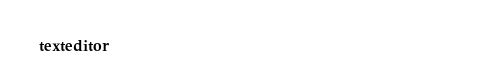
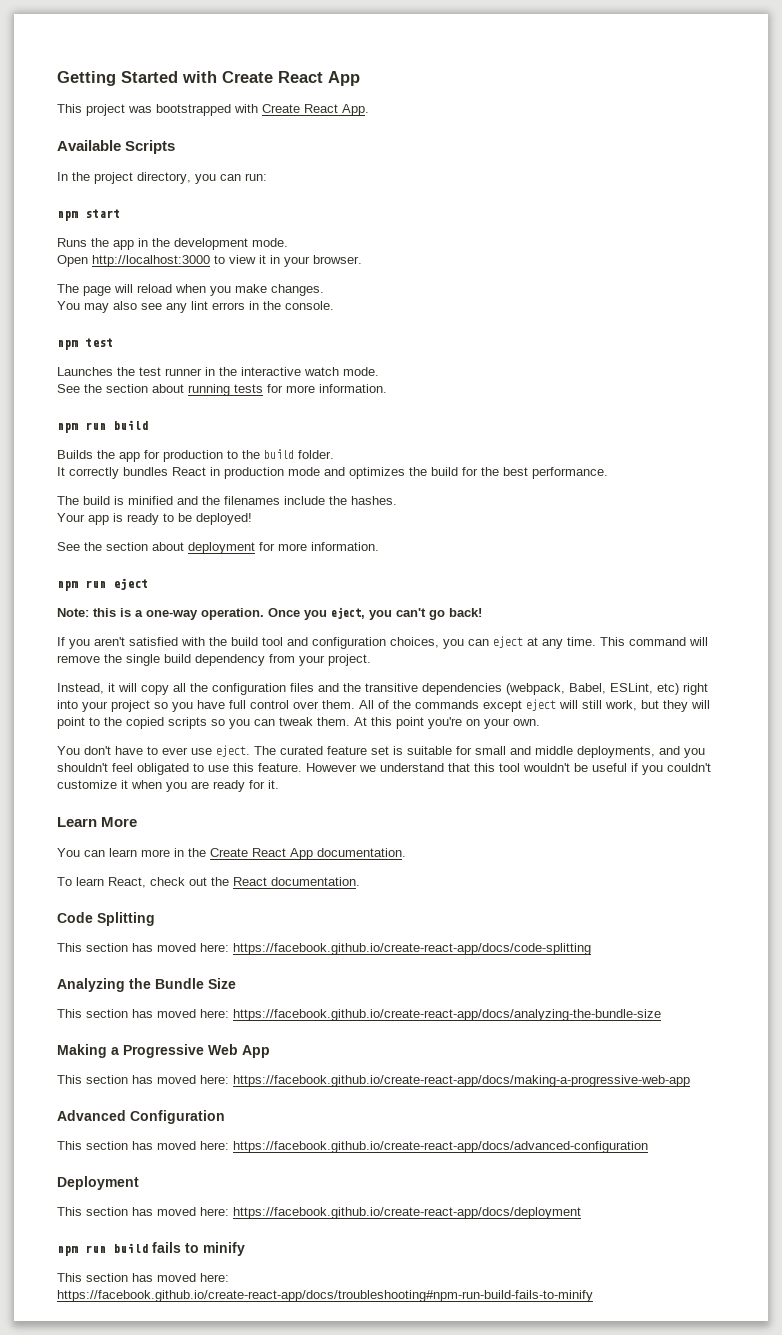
[39,40,110,52] texteditor -> [57,71,360,86] [57,104,369,116] [57,140,176,154] [57,172,267,184] [57,209,120,221] [57,238,288,250] [57,255,362,267] [57,284,324,296] [57,301,334,313] [57,338,113,350] [57,367,379,376] [57,384,387,396] [57,420,148,433] [57,449,334,462] [57,467,608,479] [57,496,397,505] [57,513,252,525] [57,542,379,554] [57,578,148,591] [57,607,482,620] [57,636,708,649] [57,654,371,666] [57,683,708,695] [57,699,710,712] [57,717,540,729] [57,745,705,758] [57,763,711,775] [57,780,279,792] [57,817,138,827] [57,848,406,860] [57,877,360,888] [57,912,155,926] [57,943,591,955] [57,978,236,992] [57,1009,661,1021] [57,1044,270,1058] [57,1075,690,1087] [57,1110,225,1124] [57,1141,648,1153] [57,1176,139,1190] [57,1207,581,1219] [57,1242,245,1256] [57,1273,229,1282] [57,1290,593,1302] Getting Started with Create React App // This project was bootstrapped with Create React App. // Available Scripts // In the project directory, you can run: // npm start // Runs the app in the development mode. // Open http://localhost:3000 to view it in your browser. // The page will reload when you make changes. // You may also see any lint errors in the console. // npm test // Launches the test runner in the interactive watch mode. // See the section about running tests for more information. // npm run build // Builds the app for production to the build folder. // It correctly bundles React in production mode and optimizes the build for the best performance. // The build is minified and the filenames include the hashes. // Your app is ready to be deployed! // See the section about deployment for more information. // npm run eject // Note: this is a one-way operation. Once you eject, you can't go back! // If you aren't satisfied with the build tool and configuration choices, you can eject at any time. This command will remove the single build dependency from your project. // Instead, it will copy all the configuration files and the transitive dependencies (webpack, Babel, ESLint, etc) right into your project so you have full control over them. All of the commands except eject will still work, but they will point to the copied scripts so you can tweak them. At this point you're on your own. // You don't have to ever use eject. The curated feature set is suitable for small and middle deployments, and you shouldn't feel obligated to use this feature. However we understand that this tool wouldn't be useful if you couldn't customize it when you are ready for it. // Learn More // You can learn more in the Create React App documentation. // To learn React, check out the React documentation. // Code Splitting // This section has moved here: https://facebook.github.io/create-react-app/docs/code-splitting // Analyzing the Bundle Size // This section has moved here: https://facebook.github.io/create-react-app/docs/analyzing-the-bundle-size // Making a Progressive Web App // This section has moved here: https://facebook.github.io/create-react-app/docs/making-a-progressive-web-app // Advanced Configuration // This section has moved here: https://facebook.github.io/create-react-app/docs/advanced-configuration // Deployment // This section has moved here: https://facebook.github.io/create-react-app/docs/deployment // npm run build fails to minify // This section has moved here: https://facebook.github.io/create-react-app/docs/troubleshooting#npm-run-build-fails-to-minify

